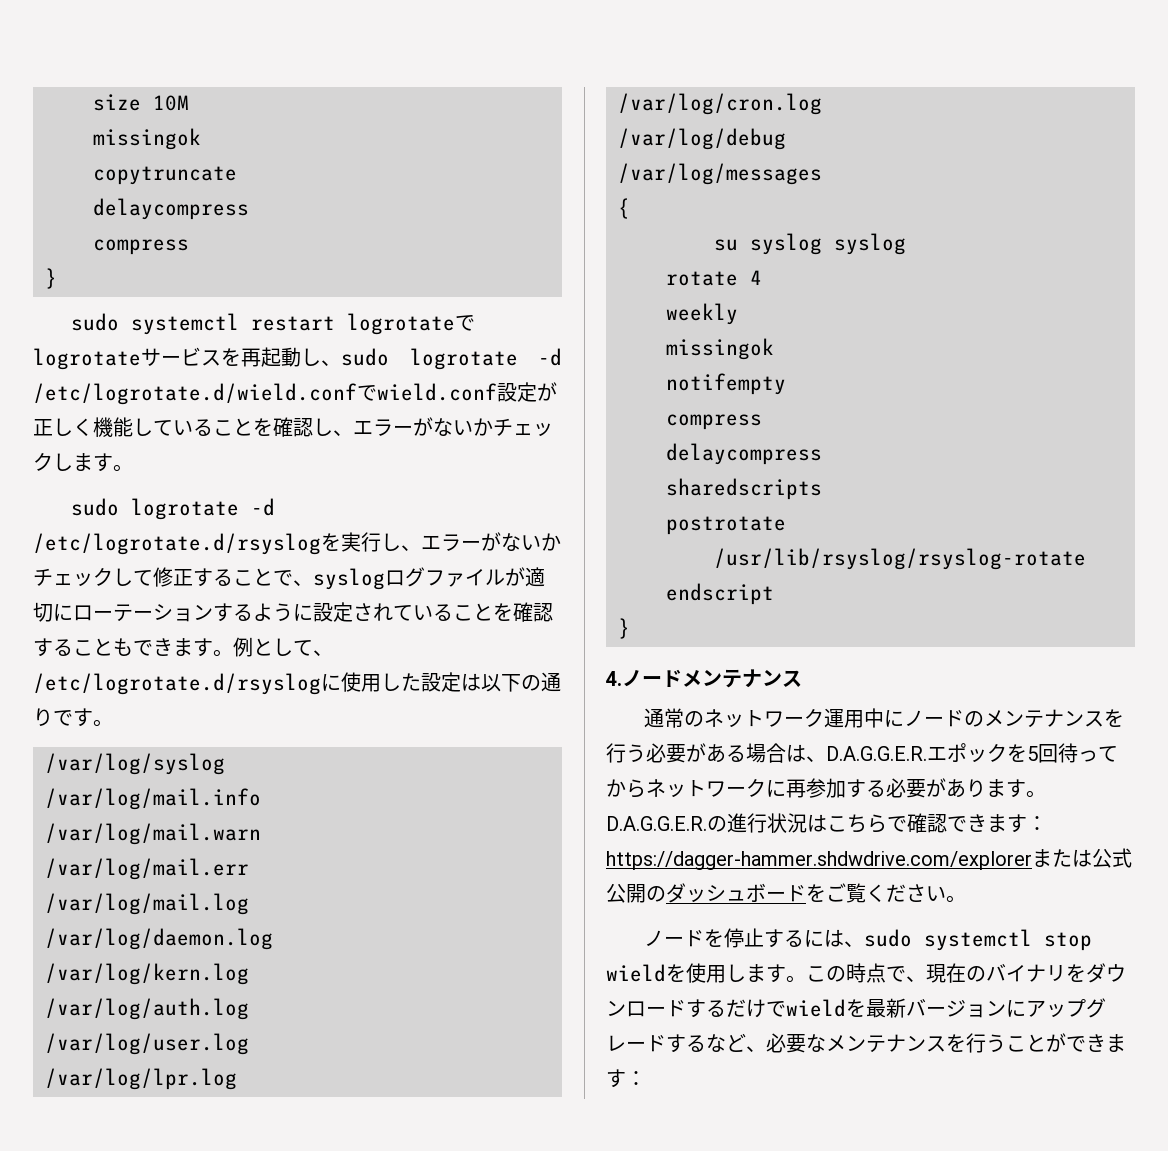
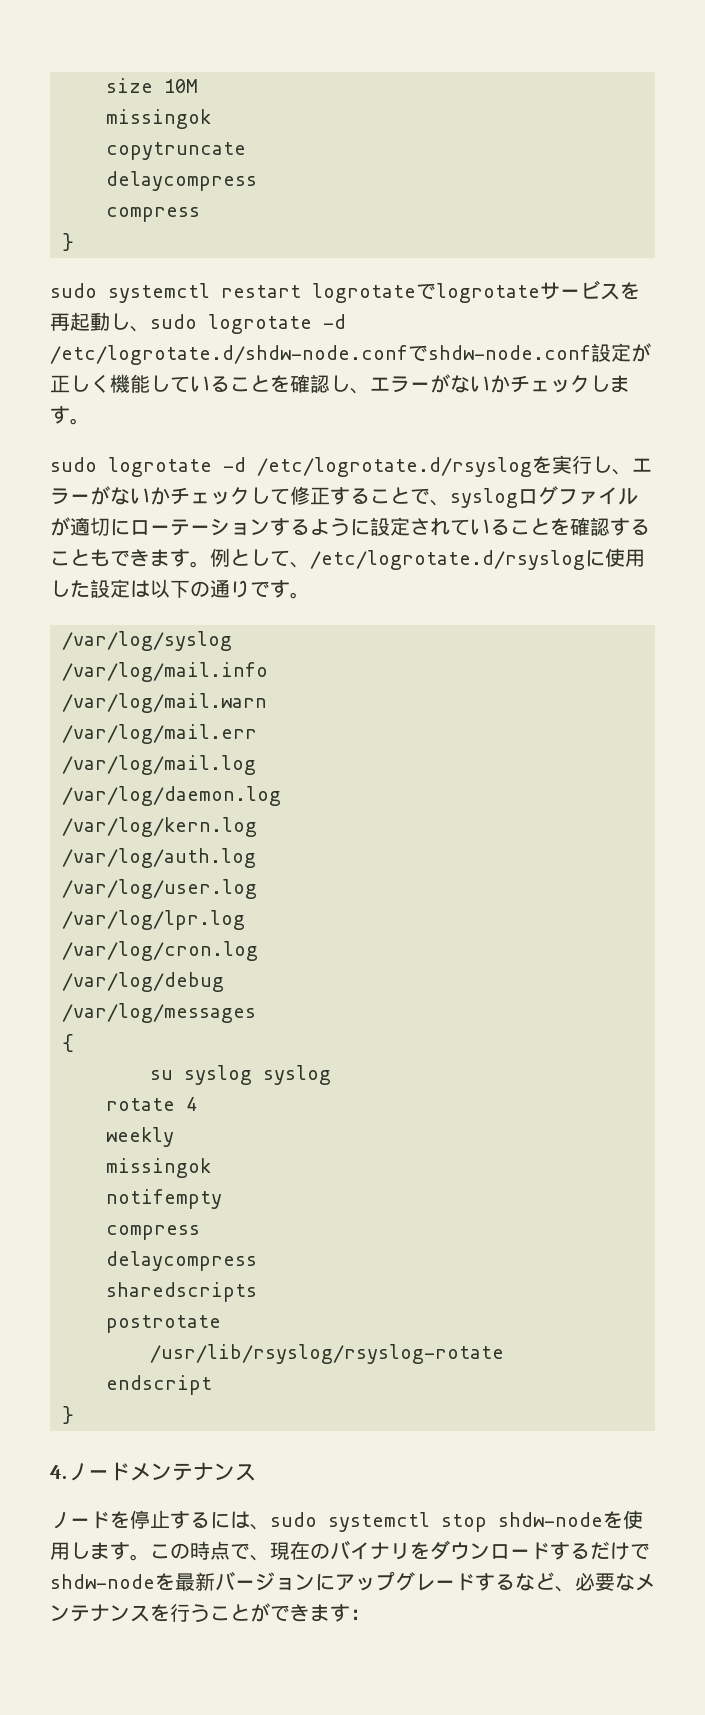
[33,383,497,405] /etc/logrotate.d/wield.confでwield.conf -> [50,345,591,365] /etc/logrotate.d/shdw-node.confでshdw-node.conf
[644,708,1125,728] [606,743,1118,763] [606,778,1046,798] [606,813,1047,833] [606,848,1132,870] [606,883,966,903] // 通常のネットワーク運用中にノードのメンテナンスを行う必要がある場合は、D.A.G.G.E.R.エポックを5回待ってからネットワークに再参加する必要があります。D.A.G.G.E.R.の進行状況はこちらで確認できます：https://dagger-hammer.shdwdrive.com/explorerまたは公式公開のダッシュボードをご覧ください。 -> (256, 1472) none
[606,964,666,982] wield -> [498,1512,603,1527] shdw-node
[786,999,846,1017] wield -> [50,1574,155,1589] shdw-node

